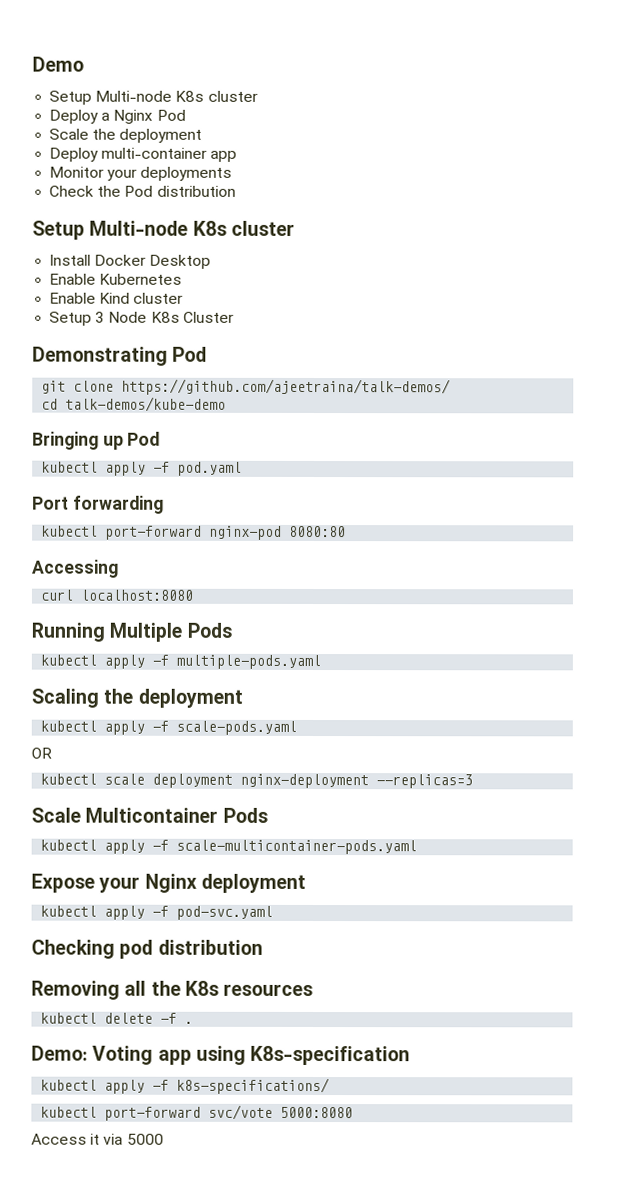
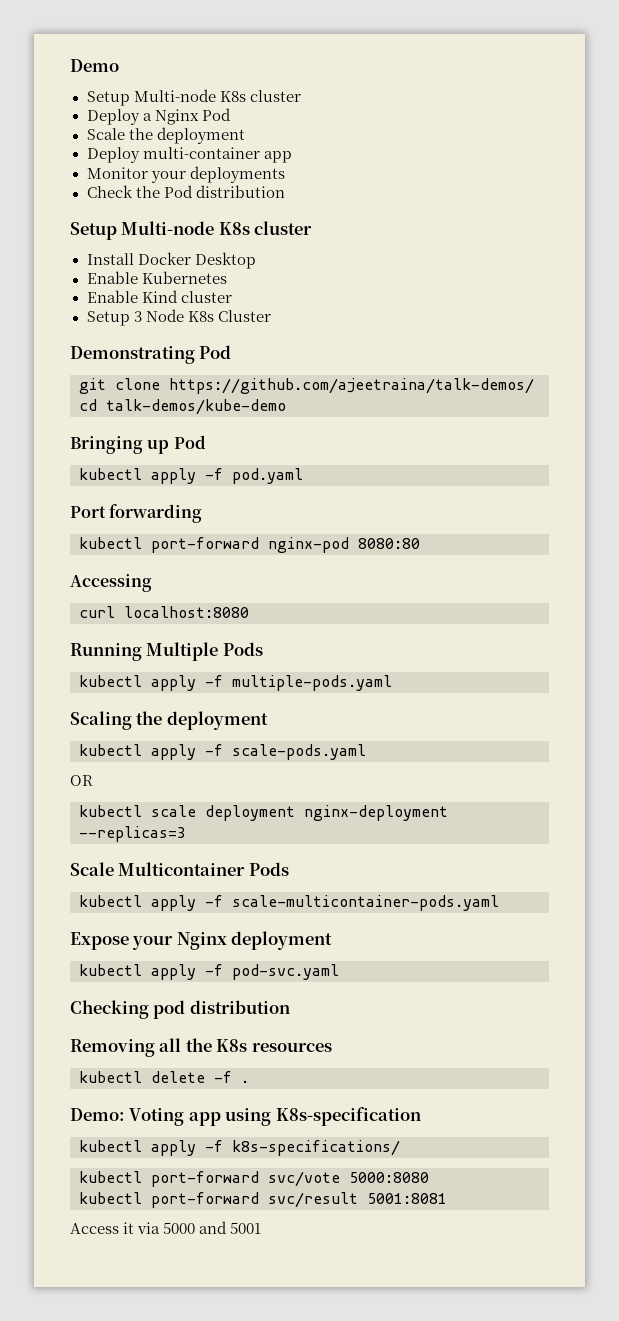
(354, 1112) none -> [79,1192,447,1208] // kubectl port-forward svc/result 5001:8081
(164, 1139) none -> [199,1221,262,1234] and 5001

